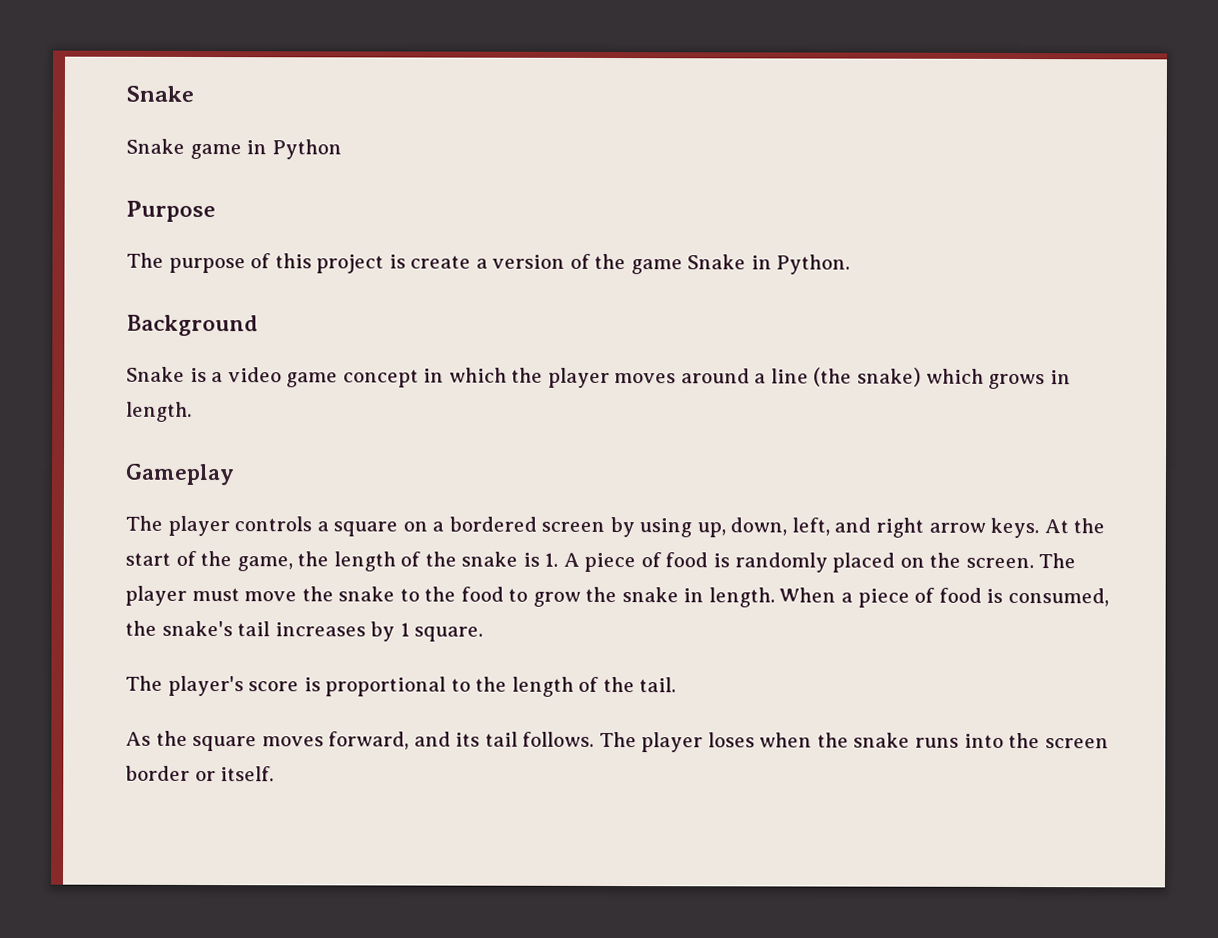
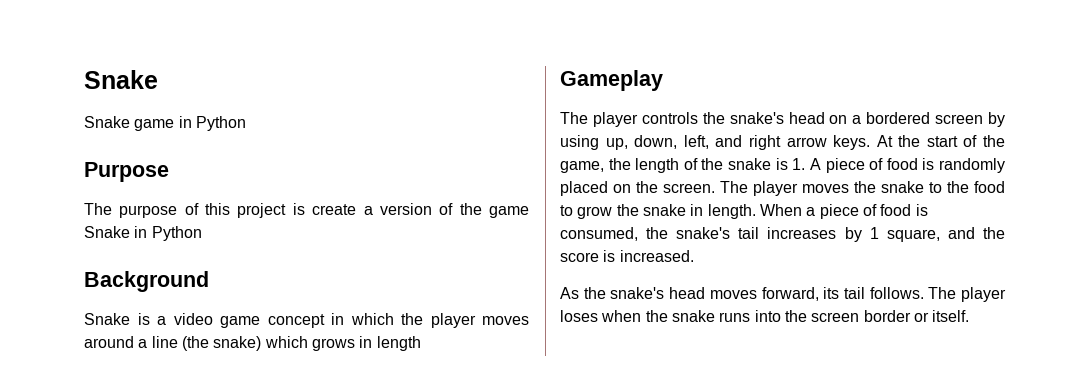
[776,254,851,275] Python. -> [151,226,202,241] Python
[126,401,192,422] length. -> [376,336,421,351] length
[316,521,399,537] a square -> [702,112,825,124] the snake's head
[191,587,298,602] must move -> [802,184,849,193] moves
[414,626,484,642] [125,675,677,697] square. // The player's score is proportional to the length of the tail. -> [886,227,1005,242] [560,250,694,262] square, and the score is increased.
[192,735,258,752] square -> [610,287,706,299] snake's head
[413,731,451,747] and -> (819, 294) none

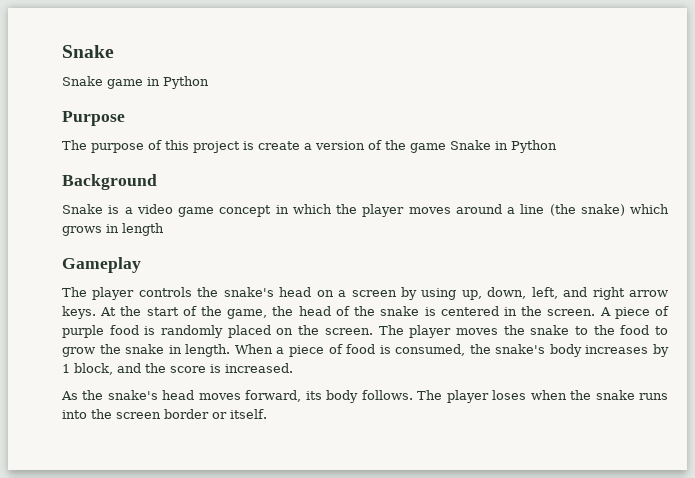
[866,112,931,124] bordered -> (347, 293) none
[635,158,680,173] length -> [298,306,331,316] head
[792,158,806,170] 1. -> [440,306,596,316] centered in the screen.
(884, 164) none -> [62,325,104,338] purple
[738,227,760,239] tail -> [549,344,582,357] body
[886,229,940,242] square, -> [74,363,113,375] block,
[843,287,865,299] tail -> [326,390,359,403] body

